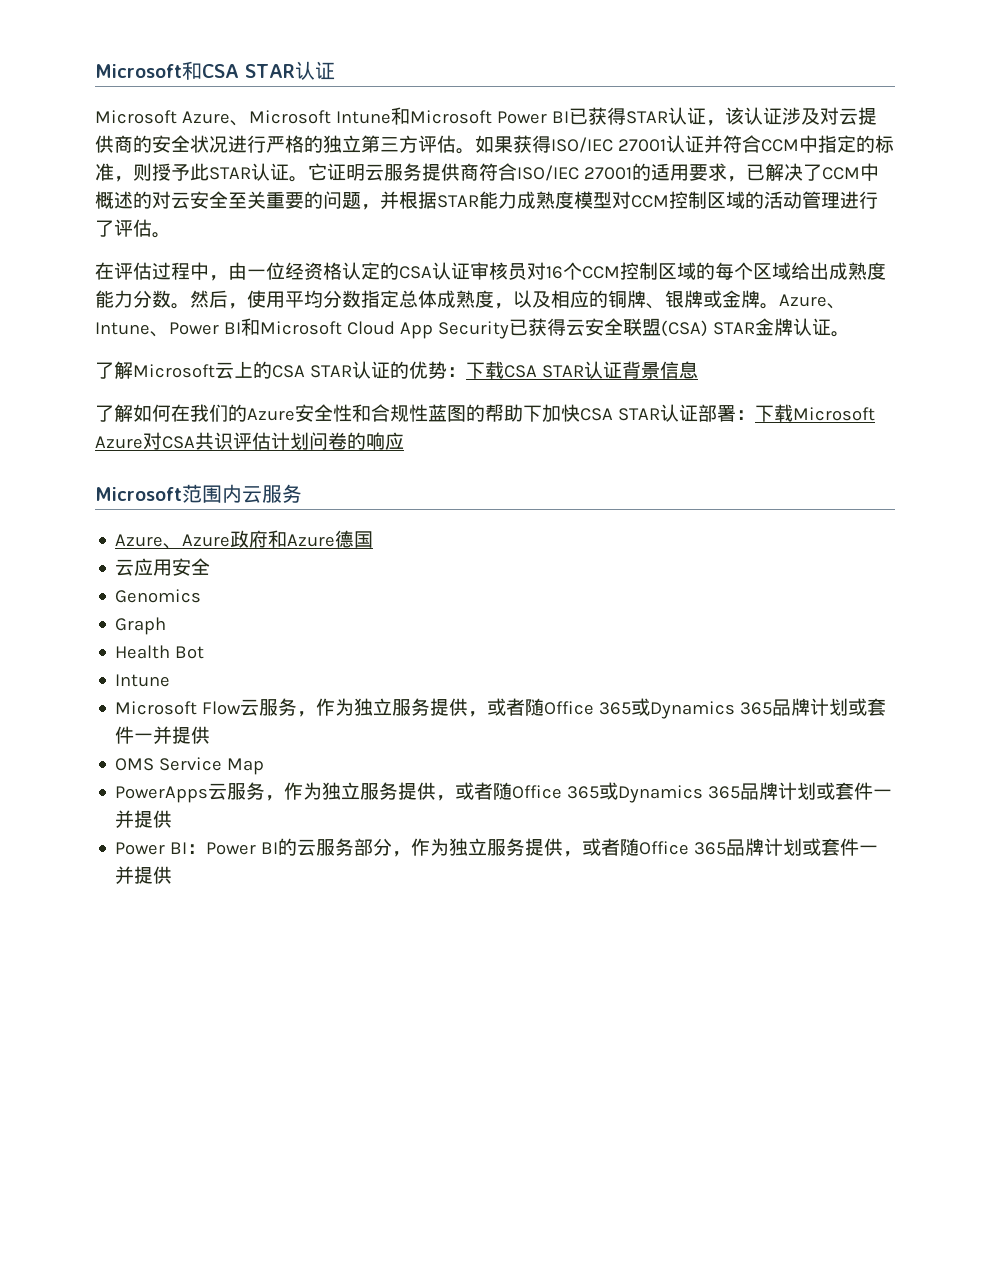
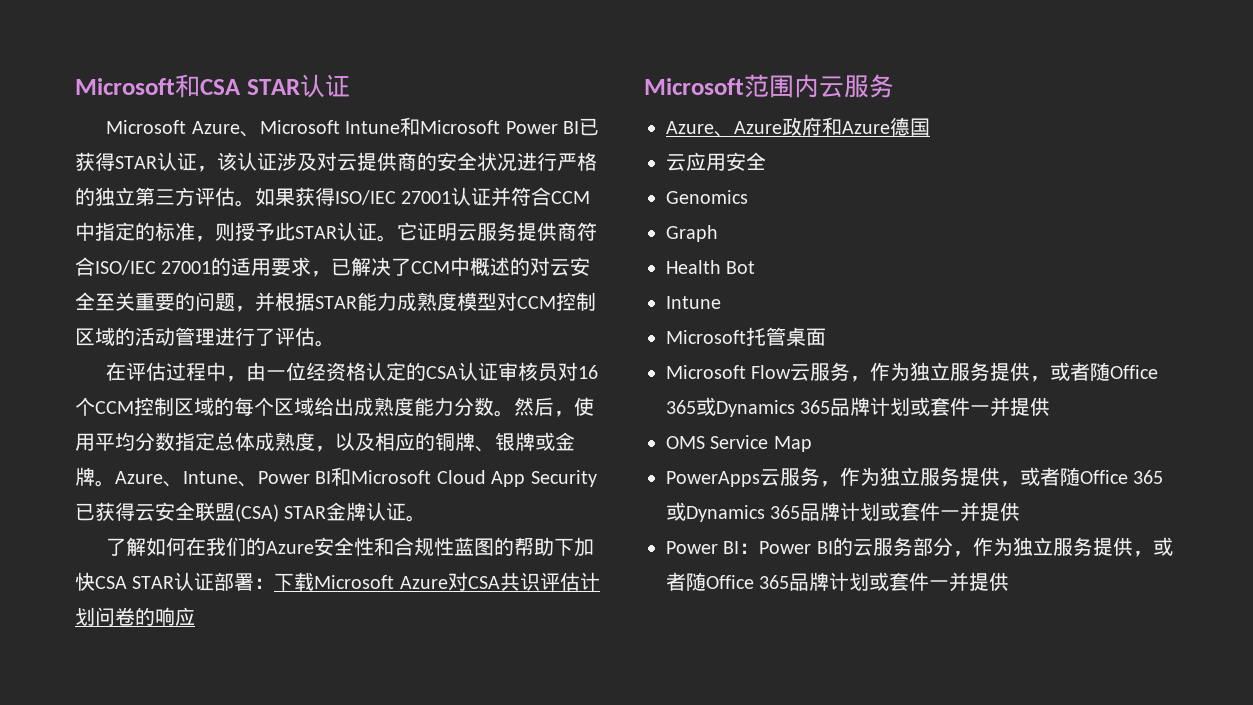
[95,361,698,379] // 了解Microsoft云上的CSA STAR认证的优势：下载CSA STAR认证背景信息 -> (427, 518) none
(171, 680) none -> [666,327,826,346] // Microsoft托管桌面

